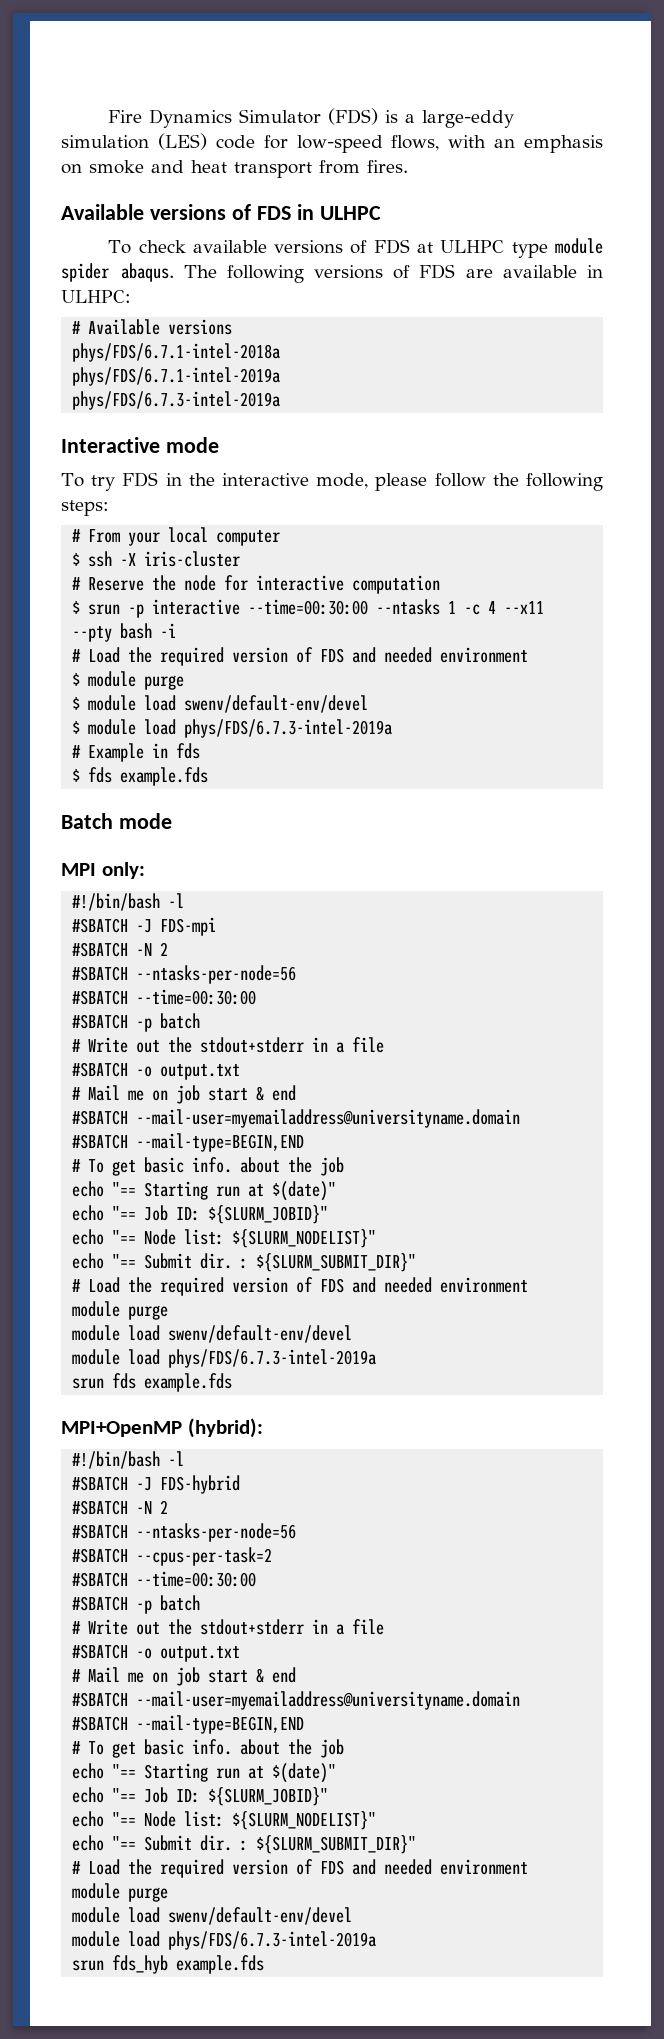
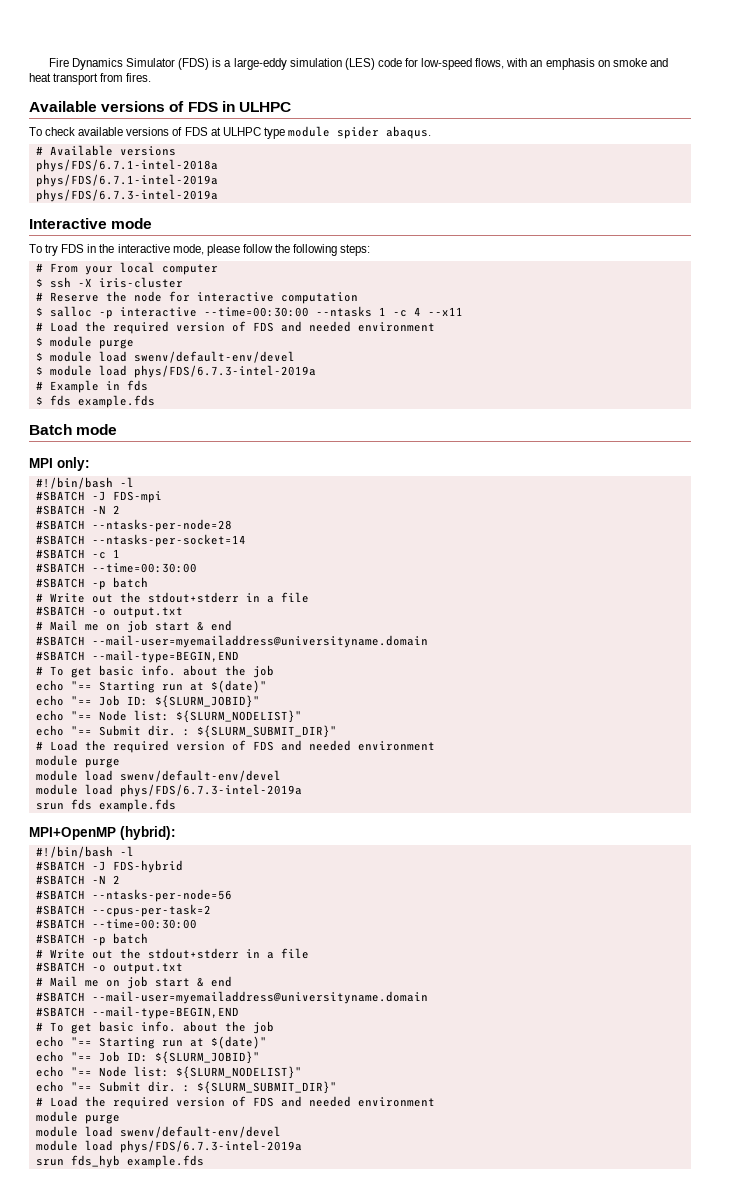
[183,264,603,283] [61,290,131,303] The following versions of FDS are available in ULHPC: -> (431, 132) none
[88,604,121,615] srun -> [49,306,92,317] salloc
[72,623,177,642] --pty bash -i -> (463, 311) none
[136,965,297,984] --ntasks-per-node=56 -> [91,519,232,532] [35,534,246,547] [35,549,120,559] --ntasks-per-node=28 // #SBATCH --ntasks-per-socket=14 // #SBATCH -c 1

